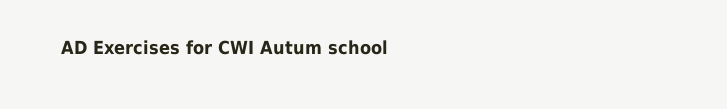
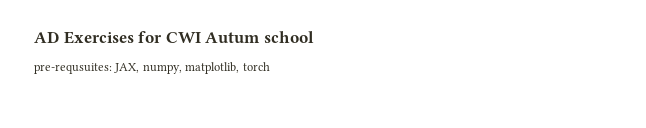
(388, 47) none -> [34,62,270,74] // pre-requsuites: JAX, numpy, matplotlib, torch

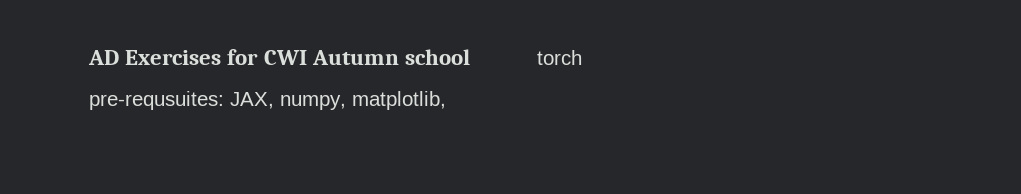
[205,32,261,43] Autum -> [311,50,399,65] Autumn

